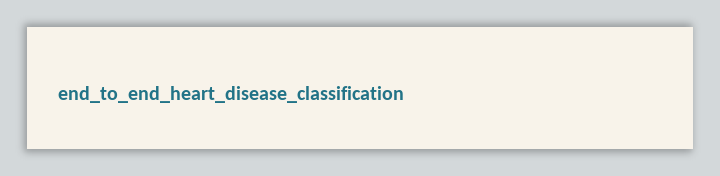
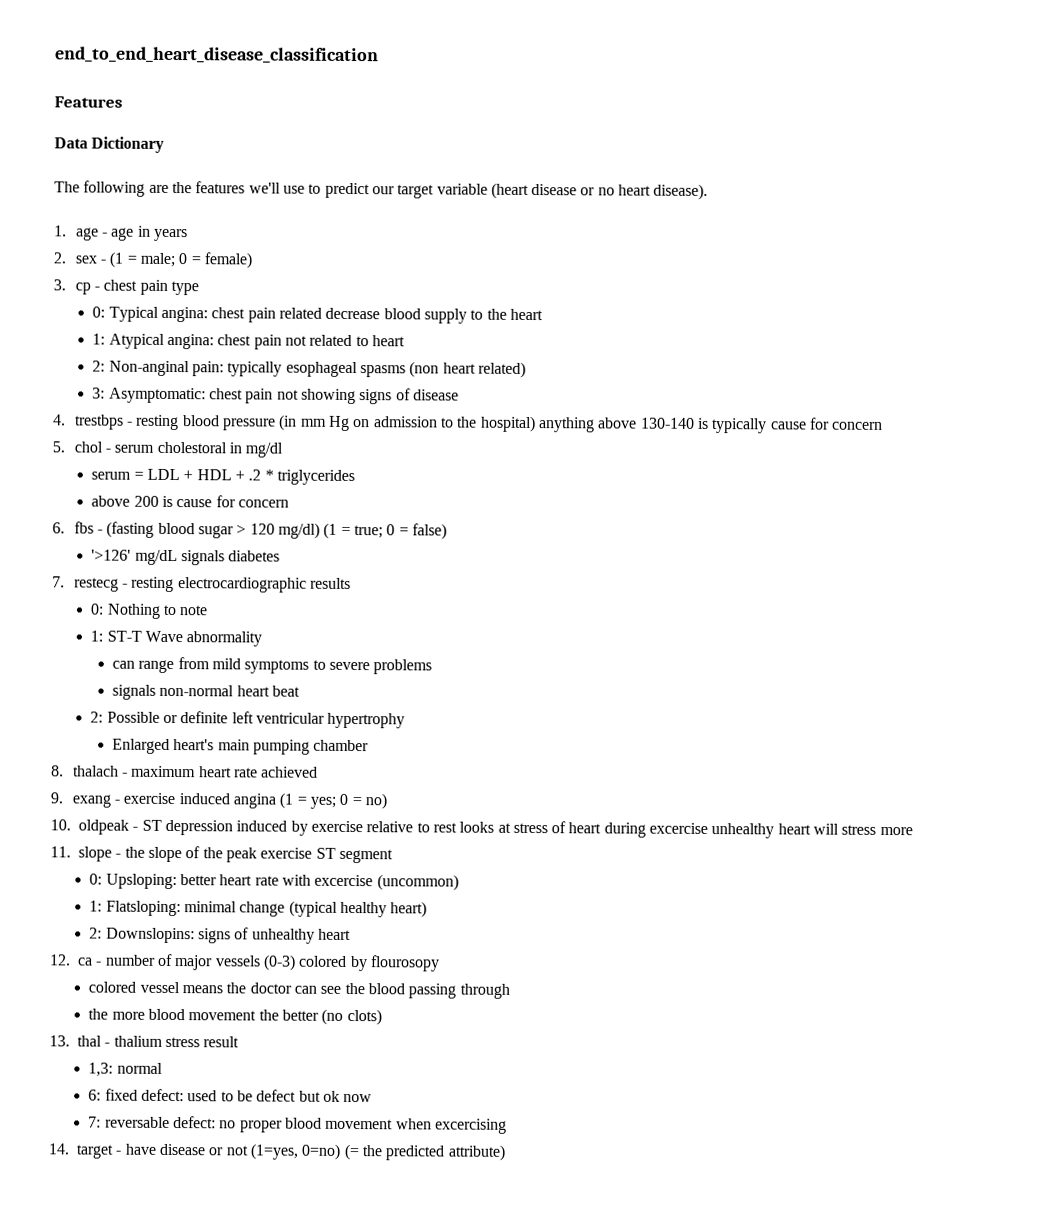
(404, 94) none -> [54,96,123,108] [54,136,165,153] [54,180,709,200] [54,225,189,242] [53,251,252,269] [53,279,200,296] [92,306,543,324] [92,333,405,350] [92,360,526,378] [92,387,459,405] [53,414,884,434] [52,441,284,458] [91,468,355,486] [91,495,289,508] [52,521,447,540] [91,549,281,566] [52,576,352,593] [90,603,209,619] [90,630,263,647] [112,657,433,675] [112,684,301,700] [90,711,406,729] [112,738,370,755] [51,765,319,778] [50,792,387,810] [50,819,913,839] [50,846,393,864] [89,873,459,891] [89,900,428,918] [89,927,351,944] [49,953,440,972] [88,981,510,999] [88,1008,382,1026] [49,1035,240,1048] [88,1062,163,1077] [88,1088,373,1103] [88,1116,507,1134] [48,1143,506,1161] // Features // Data Dictionary // The following are the features we'll use to predict our target variable (heart disease or no heart disease). // 1. age - age in years // 2. sex - (1 = male; 0 = female) // 3. cp - chest pain type // 0: Typical angina: chest pain related decrease blood supply to the heart // 1: Atypical angina: chest pain not related to heart // 2: Non-anginal pain: typically esophageal spasms (non heart related) // 3: Asymptomatic: chest pain not showing signs of disease // 4. trestbps - resting blood pressure (in mm Hg on admission to the hospital) anything above 130-140 is typically cause for concern // 5. chol - serum cholestoral in mg/dl // serum = LDL + HDL + .2 * triglycerides // above 200 is cause for concern // 6. fbs - (fasting blood sugar > 120 mg/dl) (1 = true; 0 = false) // '>126' mg/dL signals diabetes // 7. restecg - resting electrocardiographic results // 0: Nothing to note // 1: ST-T Wave abnormality // can range from mild symptoms to severe problems // signals non-normal heart beat // 2: Possible or definite left ventricular hypertrophy // Enlarged heart's main pumping chamber // 8. thalach - maximum heart rate achieved // 9. exang - exercise induced angina (1 = yes; 0 = no) // 10. oldpeak - ST depression induced by exercise relative to rest looks at stress of heart during excercise unhealthy heart will stress more // 11. slope - the slope of the peak exercise ST segment // 0: Upsloping: better heart rate with excercise (uncommon) // 1: Flatsloping: minimal change (typical healthy heart) // 2: Downslopins: signs of unhealthy heart // 12. ca - number of major vessels (0-3) colored by flourosopy // colored vessel means the doctor can see the blood passing through // the more blood movement the better (no clots) // 13. thal - thalium stress result // 1,3: normal // 6: fixed defect: used to be defect but ok now // 7: reversable defect: no proper blood movement when excercising // 14. target - have disease or not (1=yes, 0=no) (= the predicted attribute)

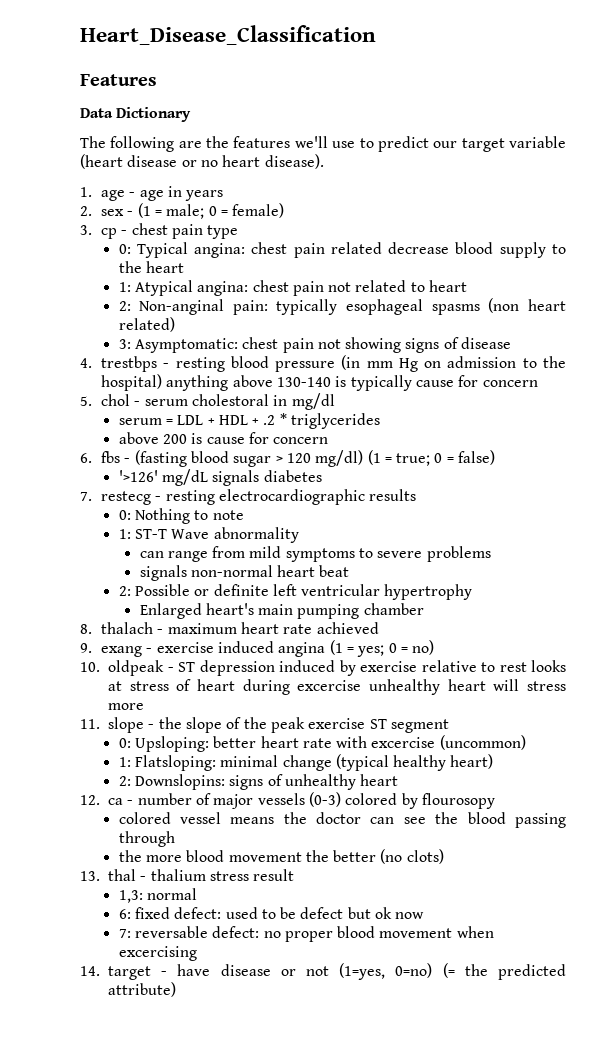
[55,46,379,65] end_to_end_heart_disease_classification -> [80,25,376,45] Heart_Disease_Classification

